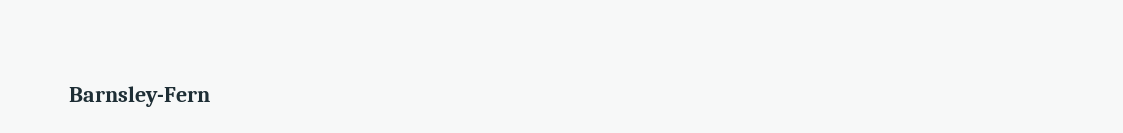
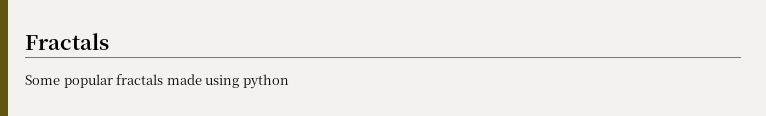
[69,86,210,107] Barnsley-Fern -> [25,33,109,50] [25,74,289,89] Fractals // Some popular fractals made using python

